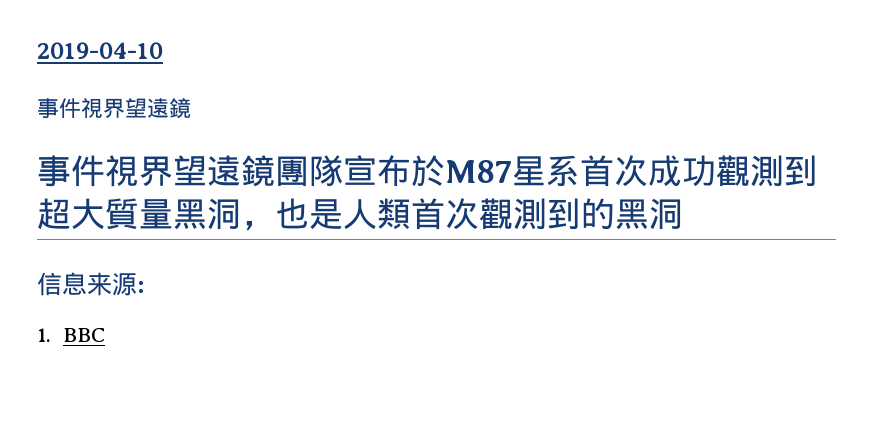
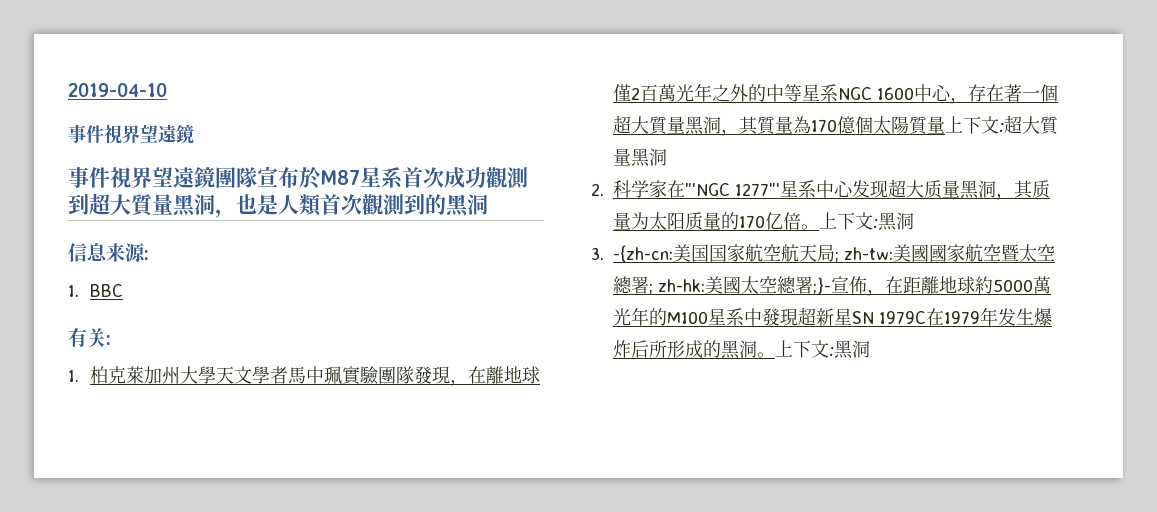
(105, 335) none -> [68,328,111,347] [68,366,540,386] [612,83,1058,104] [612,115,1059,136] [612,148,667,167] [591,179,1050,200] [613,212,914,231] [591,244,1055,262] [613,276,1051,296] [613,307,1052,326] [613,340,870,359] // 有关: // 1.柏克萊加州大學天文學者馬中珮實驗團隊發現，在離地球僅2百萬光年之外的中等星系NGC 1600中心，存在著一個超大質量黑洞，其質量為170億個太陽質量上下文:超大質量黑洞 // 2.科学家在"'NGC 1277"'星系中心发现超大质量黑洞，其质量为太阳质量的170亿倍。上下文:黑洞 // 3. -{zh-cn:美国国家航空航天局; zh-tw:美國國家航空暨太空總署; zh-hk:美國太空總署;}-宣佈，在距離地球約5000萬光年的M100星系中發現超新星SN 1979C在1979年发生爆炸后所形成的黑洞。上下文:黑洞

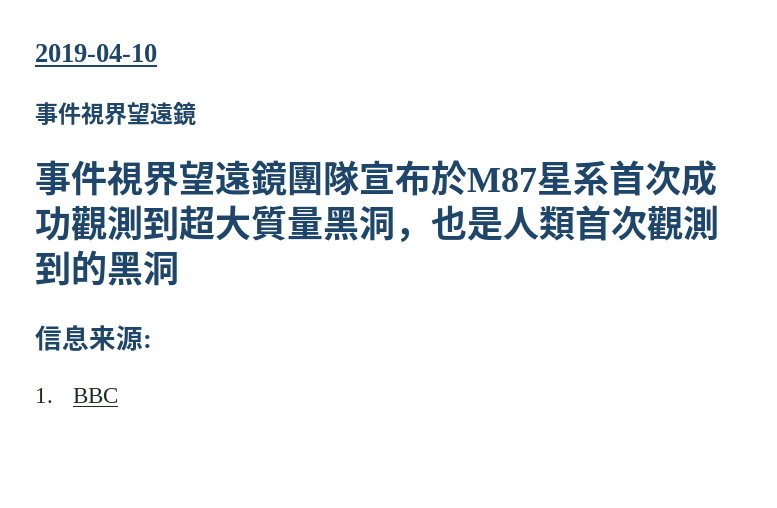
[68,328,111,347] [68,366,540,386] [612,83,1058,104] [612,115,1059,136] [612,148,667,167] [591,179,1050,200] [613,212,914,231] [591,244,1055,262] [613,276,1051,296] [613,307,1052,326] [613,340,870,359] // 有关: // 1.柏克萊加州大學天文學者馬中珮實驗團隊發現，在離地球僅2百萬光年之外的中等星系NGC 1600中心，存在著一個超大質量黑洞，其質量為170億個太陽質量上下文:超大質量黑洞 // 2.科学家在"'NGC 1277"'星系中心发现超大质量黑洞，其质量为太阳质量的170亿倍。上下文:黑洞 // 3. -{zh-cn:美国国家航空航天局; zh-tw:美國國家航空暨太空總署; zh-hk:美國太空總署;}-宣佈，在距離地球約5000萬光年的M100星系中發現超新星SN 1979C在1979年发生爆炸后所形成的黑洞。上下文:黑洞 -> (118, 395) none

